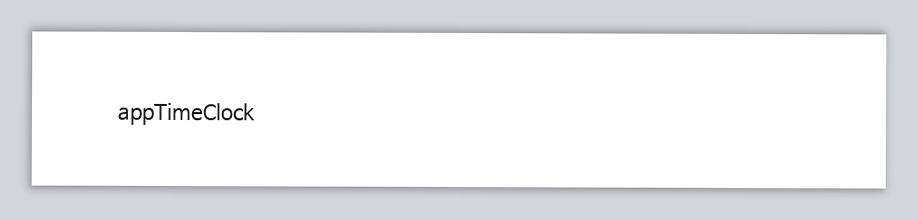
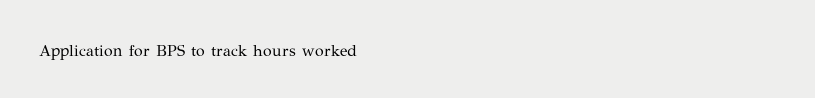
[117,102,256,126] appTimeClock -> [39,44,357,60] Application for BPS to track hours worked

